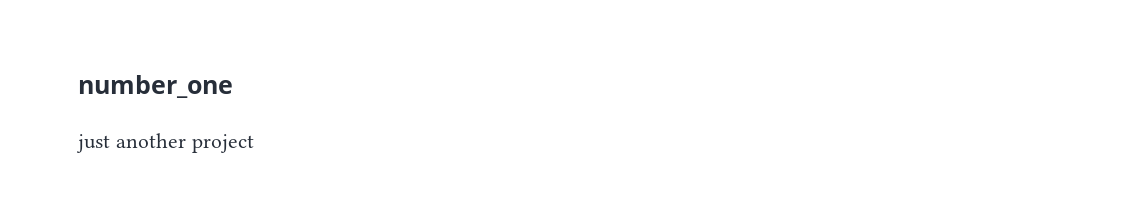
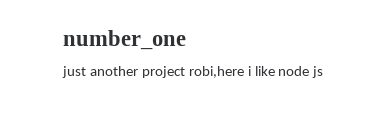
(254, 143) none -> [188,66,324,78] robi,here i like node js

